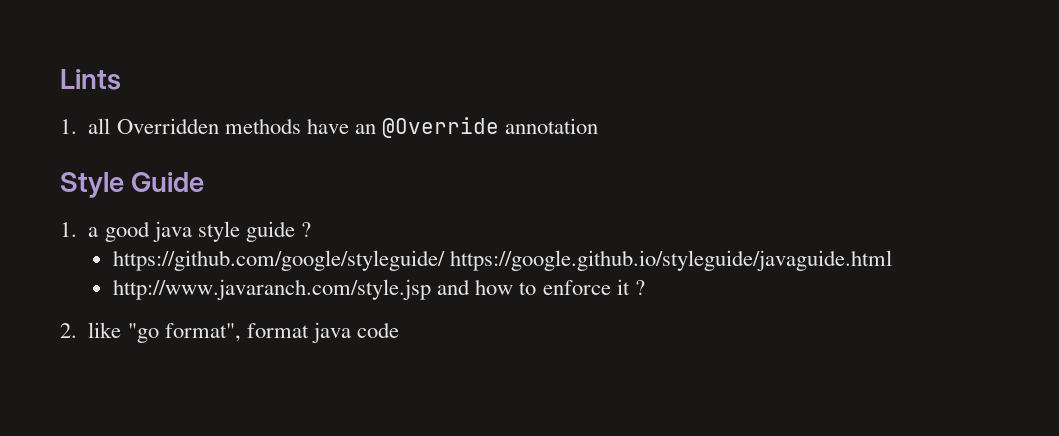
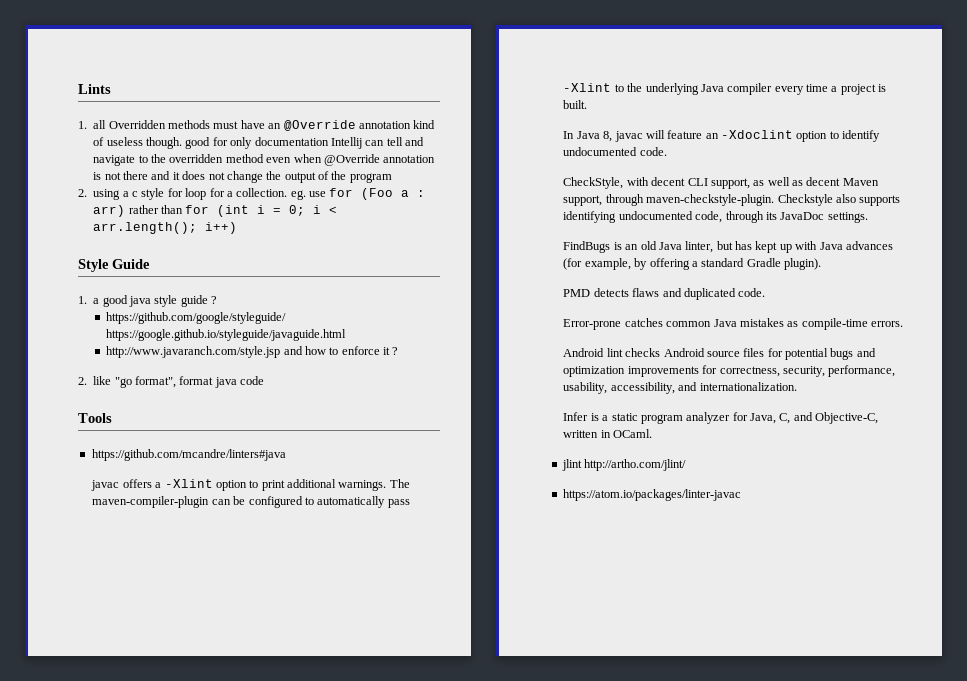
(301, 126) none -> [213,121,239,129] must
(598, 126) none -> [413,120,436,129] [93,137,424,149] [93,154,436,166] [93,171,392,183] [78,188,426,200] [93,205,338,217] [93,222,238,234] kind of useless though. good for only documentation Intellij can tell and navigate to the overridden method even when @Override annotation is not there and it does not change the output of the program // 2. using a c style for loop for a collection. eg. use for (Foo a : arr) rather than for (int i = 0; i < arr.length(); i++)
(399, 330) none -> [78,413,112,423] [91,449,286,461] [91,479,410,491] [92,496,410,508] [563,83,887,95] [563,100,588,109] [563,130,881,142] [563,147,667,156] [563,177,879,189] [563,194,901,206] [563,211,868,223] [563,241,893,253] [563,258,822,270] [563,288,766,300] [563,318,904,330] [563,348,876,360] [563,365,896,377] [563,382,797,394] [563,412,879,424] [563,429,653,438] [561,459,687,471] [562,489,741,501] // Tools // https://github.com/mcandre/linters#java // javac offers a -Xlint option to print additional warnings. The maven-compiler-plugin can be configured to automatically pass -Xlint to the underlying Java compiler every time a project is built. // In Java 8, javac will feature an -Xdoclint option to identify undocumented code. // CheckStyle, with decent CLI support, as well as decent Maven support, through maven-checkstyle-plugin. Checkstyle also supports identifying undocumented code, through its JavaDoc settings. // FindBugs is an old Java linter, but has kept up with Java advances (for example, by offering a standard Gradle plugin). // PMD detects flaws and duplicated code. // Error-prone catches common Java mistakes as compile-time errors. // Android lint checks Android source files for potential bugs and optimization improvements for correctness, security, performance, usability, accessibility, and internationalization. // Infer is a static program analyzer for Java, C, and Objective-C, written in OCaml. // jlint http://artho.com/jlint/ // https://atom.io/packages/linter-javac

